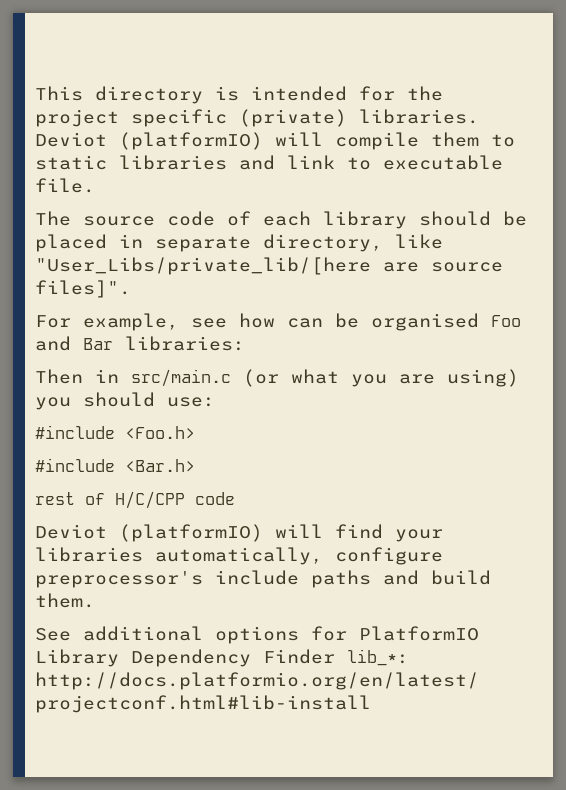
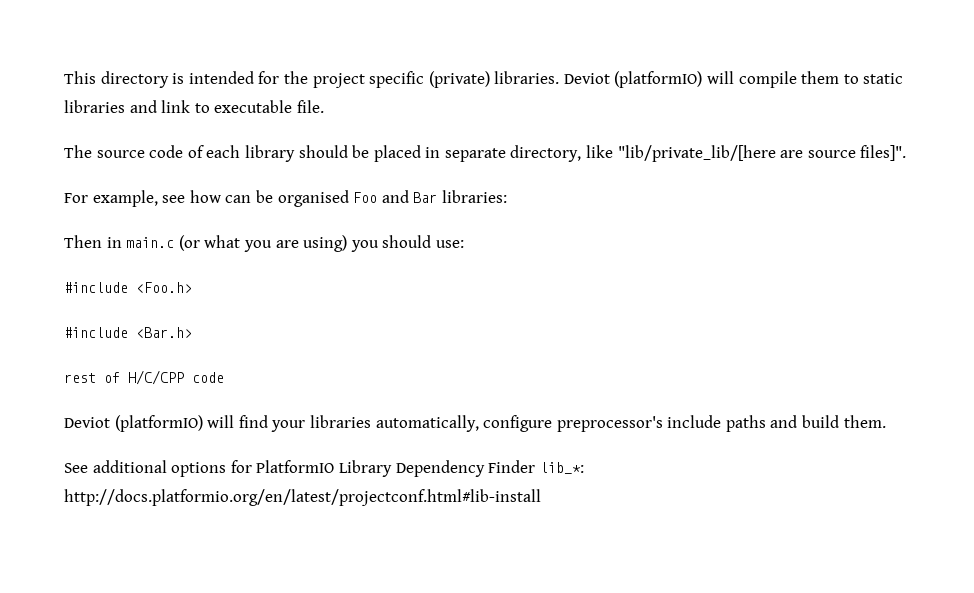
[35,257,371,275] "User_Libs/private_lib/[here -> [617,145,776,162] "lib/private_lib/[here
[131,369,231,387] src/main.c -> [126,237,175,248] main.c

